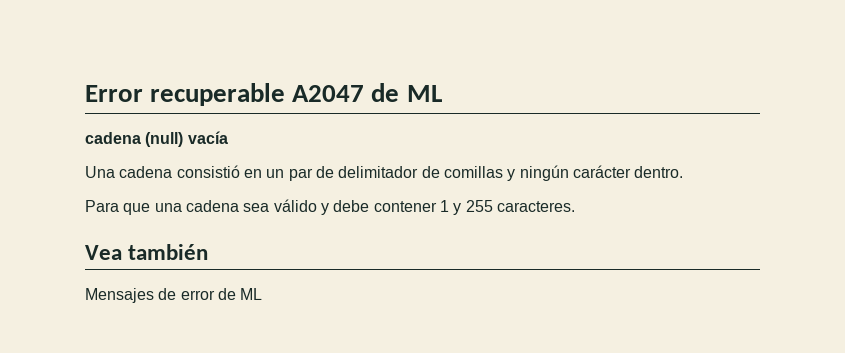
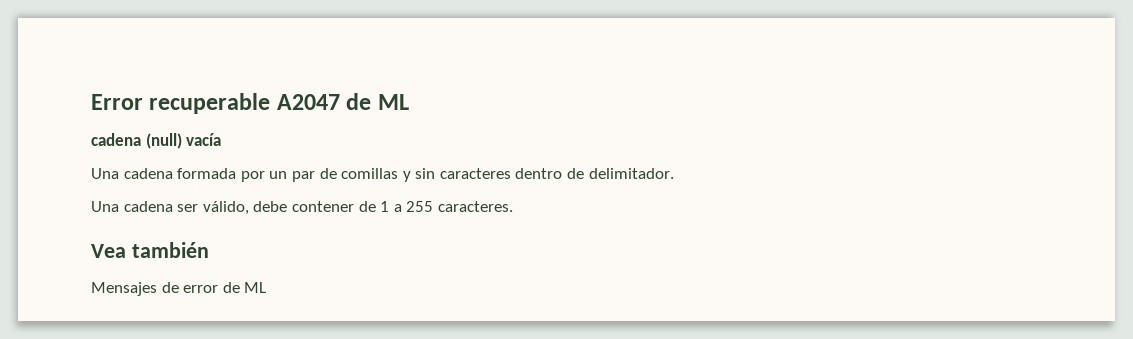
[176,165,262,178] consistió en -> [177,168,265,182] formada por
[338,165,684,181] [85,199,462,215] delimitador de comillas y ningún carácter dentro. // Para que una cadena sea válido y debe contener 1 y -> [341,168,674,182] [91,201,402,215] comillas y sin caracteres dentro de delimitador. // Una cadena ser válido, debe contener de 1 a

